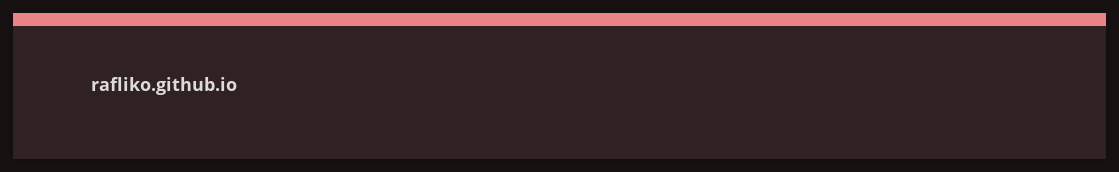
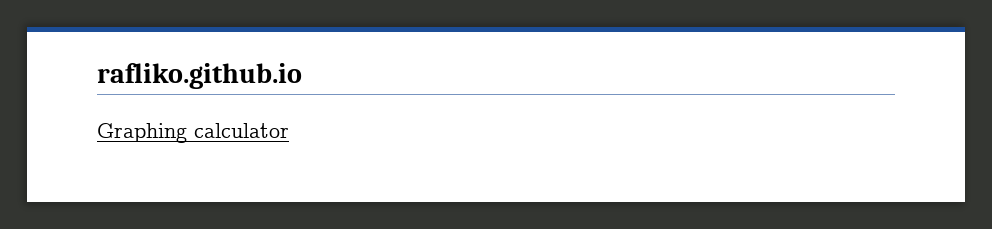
(237, 86) none -> [97,123,289,143] // Graphing calculator

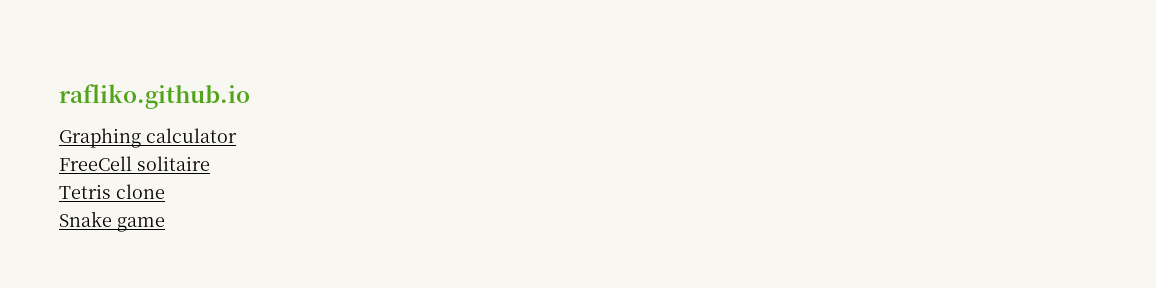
(289, 130) none -> [59,156,210,171] [59,184,165,199] [59,211,165,232] // FreeCell solitaire // Tetris clone // Snake game

